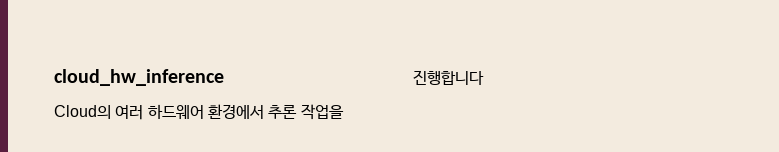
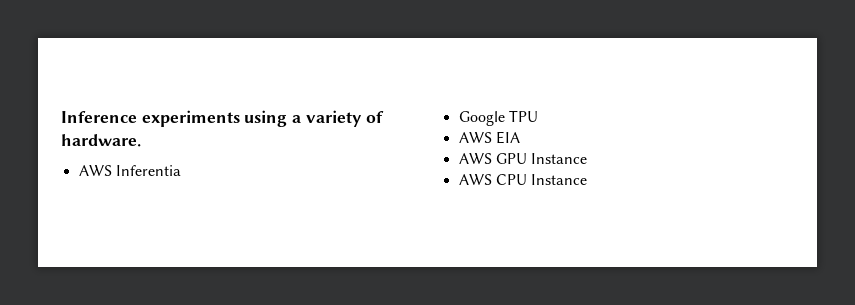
[54,69,224,86] [54,104,344,120] [413,70,484,85] cloud_hw_inference // Cloud의 여러 하드웨어 환경에서 추론 작업을 진행합니다 -> [61,110,384,127] [61,134,141,147] [78,165,181,176] [458,110,538,126] [458,131,520,144] [458,153,588,164] [458,174,588,185] Inference experiments using a variety of hardware. // AWS Inferentia // Google TPU // AWS EIA // AWS GPU Instance // AWS CPU Instance

